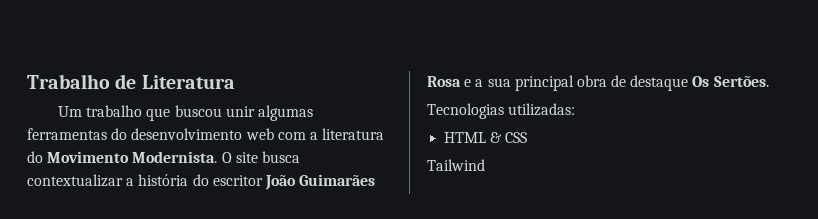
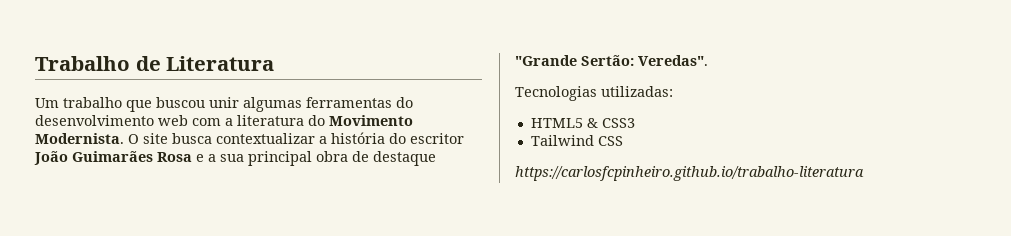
[692,76,769,87] Os Sertões. -> [515,55,708,66] "Grande Sertão: Veredas".
[444,132,503,143] HTML & -> [530,118,635,128] [530,135,594,146] HTML5 & CSS3 // Tailwind
[427,159,485,171] Tailwind -> [515,166,864,181] https://carlosfcpinheiro.github.io/trabalho-literatura

